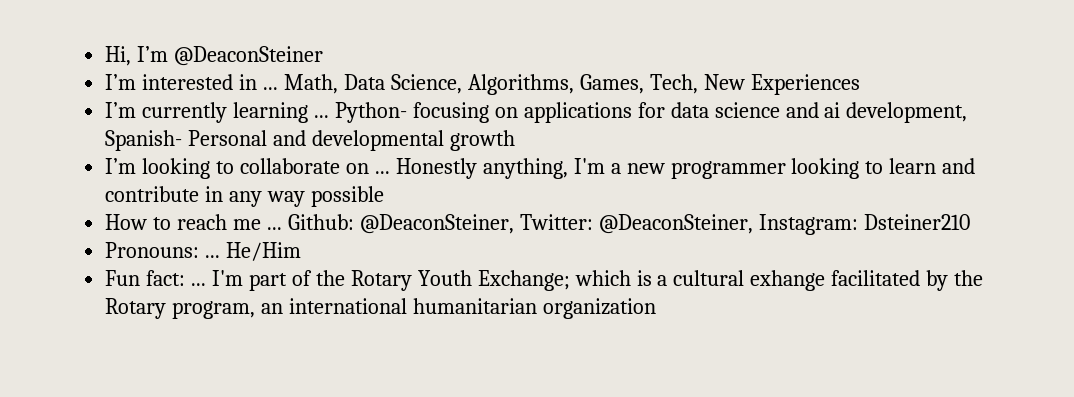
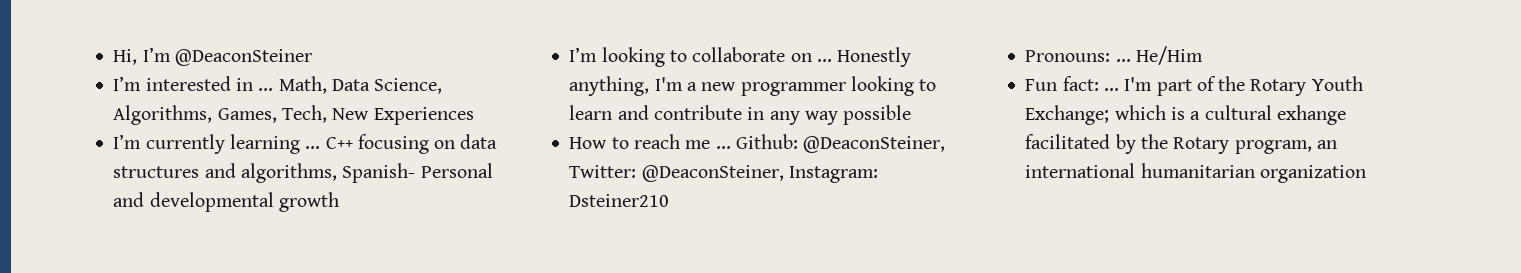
[334,102,407,123] Python- -> [325,137,353,149] C++
[523,102,968,123] applications for data science and ai development, -> [460,134,498,149] [113,163,337,183] data structures and algorithms,

